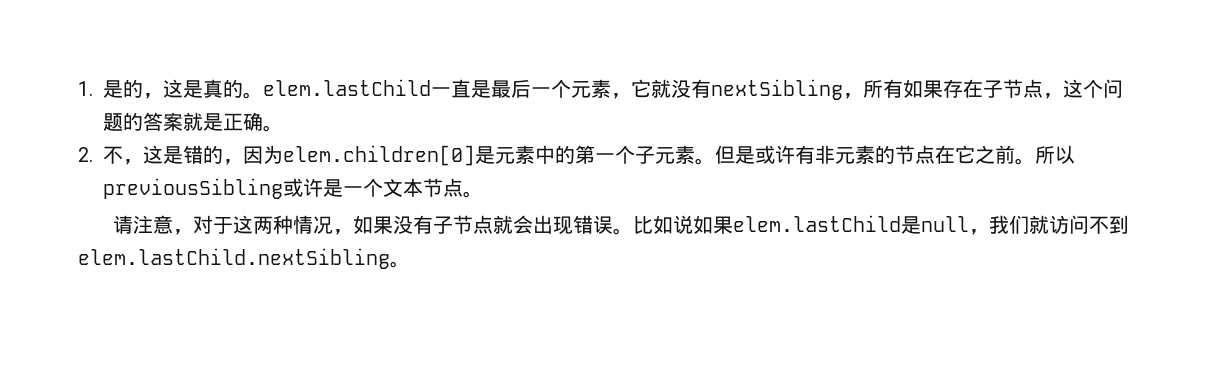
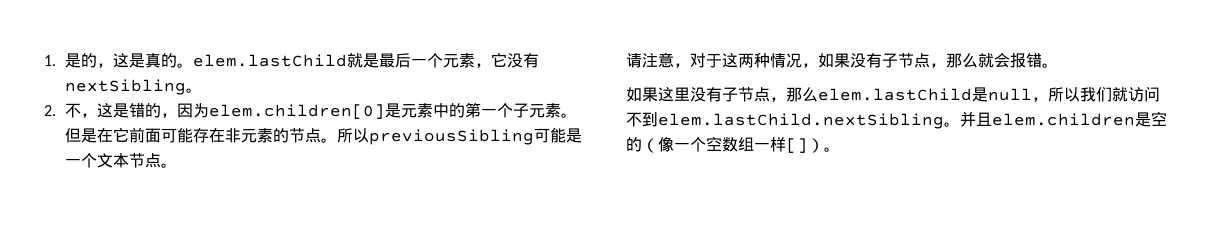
[430,79,471,98] 一直 -> [346,53,363,68] 就
[650,79,671,98] 就 -> (507, 59) none
[842,79,1123,99] [102,112,263,131] ，所有如果存在子节点，这个问题的答案就是正确 -> (186, 87) none
[754,145,815,164] 或许有 -> [96,127,225,143] 在它前面可能存在
[934,145,1015,164] 在它之前 -> (321, 135) none
[282,178,323,197] 或许 -> [533,128,566,143] 可能
[493,215,734,235] 就会出现错误。比如说如果 -> [930,52,1058,68] [626,87,818,102] ，那么就会报错。 // 如果这里没有子节点，那么
(990, 232) none -> [1048,87,1080,102] 所以
(410, 264) none -> [960,111,1167,127] [626,136,840,153] 并且elem.children是空的（像一个空数组一样[]）。

